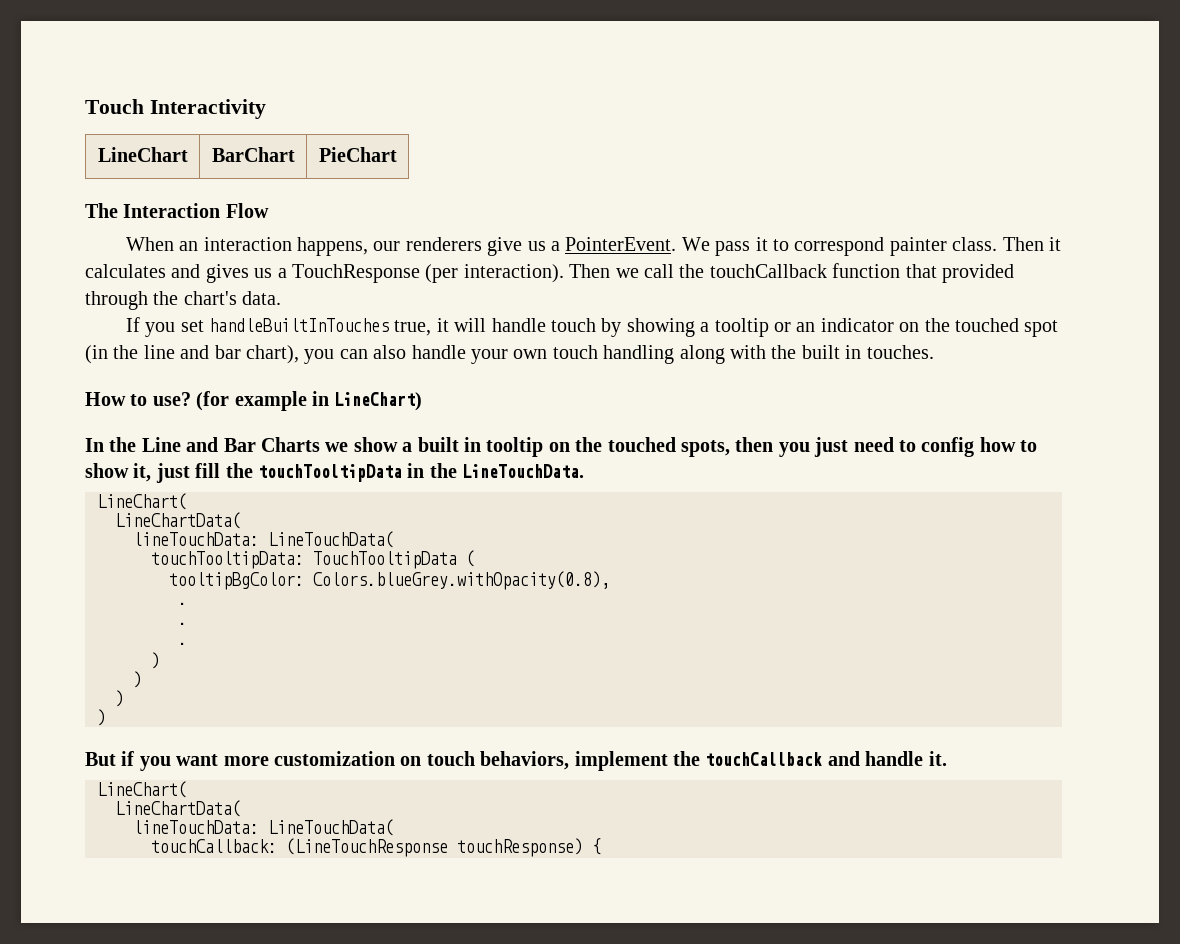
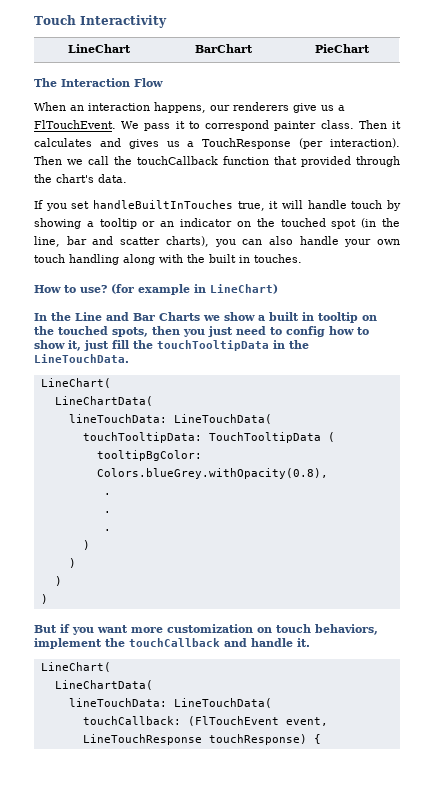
[565,237,677,251] PointerEvent. -> [34,120,116,129] FlTouchEvent.
[143,345,299,364] line and bar chart), -> [34,236,209,247] line, bar and scatter charts),
[286,838,448,857] (LineTouchResponse -> [187,716,328,726] [82,734,202,745] (FlTouchEvent event, LineTouchResponse

